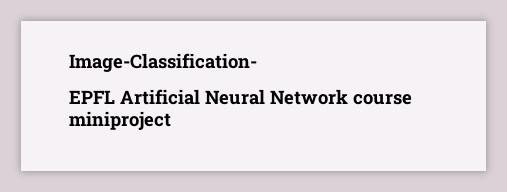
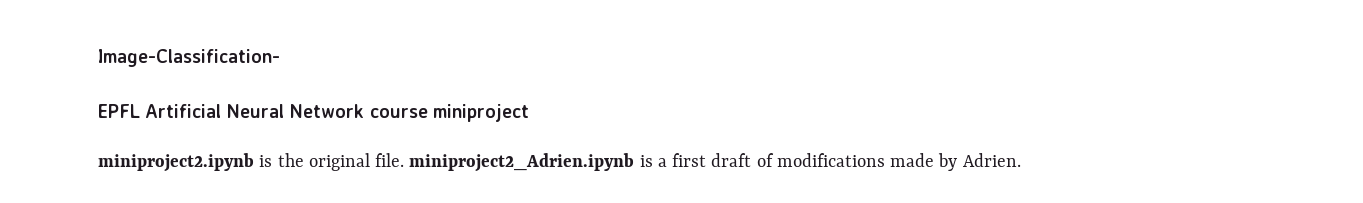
(171, 120) none -> [98,153,1021,172] // miniproject2.ipynb is the original file. miniproject2_Adrien.ipynb is a first draft of modifications made by Adrien.

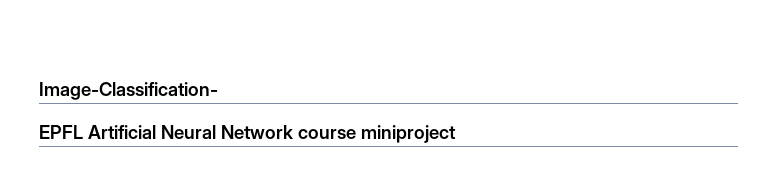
[98,153,1021,172] // miniproject2.ipynb is the original file. miniproject2_Adrien.ipynb is a first draft of modifications made by Adrien. -> (456, 134) none

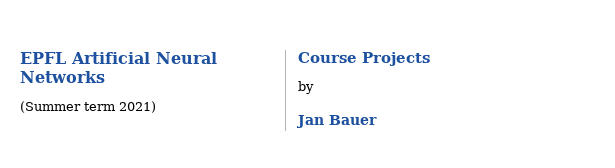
[39,82,218,100] Image-Classification- // -> (20, 58) none
[220,125,456,143] Network course miniproject -> [20,71,105,83] [20,101,156,113] [298,52,430,66] [298,81,314,94] [296,115,377,128] Networks // (Summer term 2021) // Course Projects // by // Jan Bauer

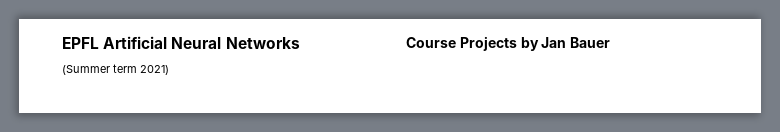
(430, 59) // -> (517, 43) none
(314, 87) // -> (539, 44) none

